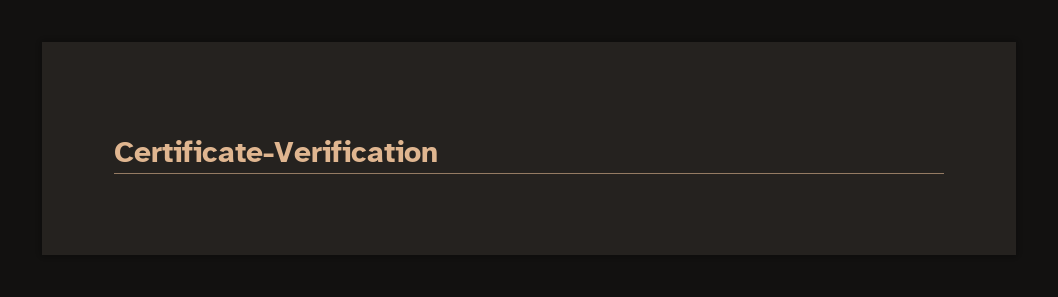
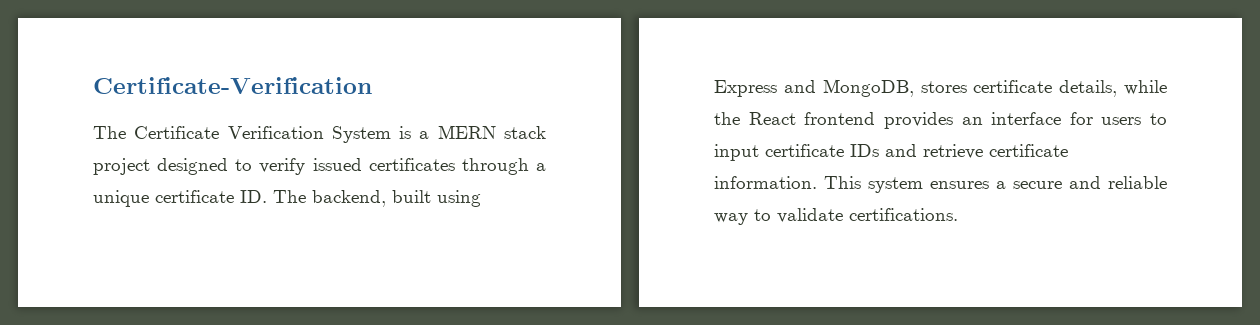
(438, 151) none -> [93,125,546,143] [93,158,546,175] [93,190,481,207] [714,79,1167,97] [714,112,1167,129] [714,144,1068,161] [714,176,1167,193] [714,208,958,225] // The Certificate Verification System is a MERN stack project designed to verify issued certificates through a unique certificate ID. The backend, built using Express and MongoDB, stores certificate details, while the React frontend provides an interface for users to input certificate IDs and retrieve certificate information. This system ensures a secure and reliable way to validate certifications.

